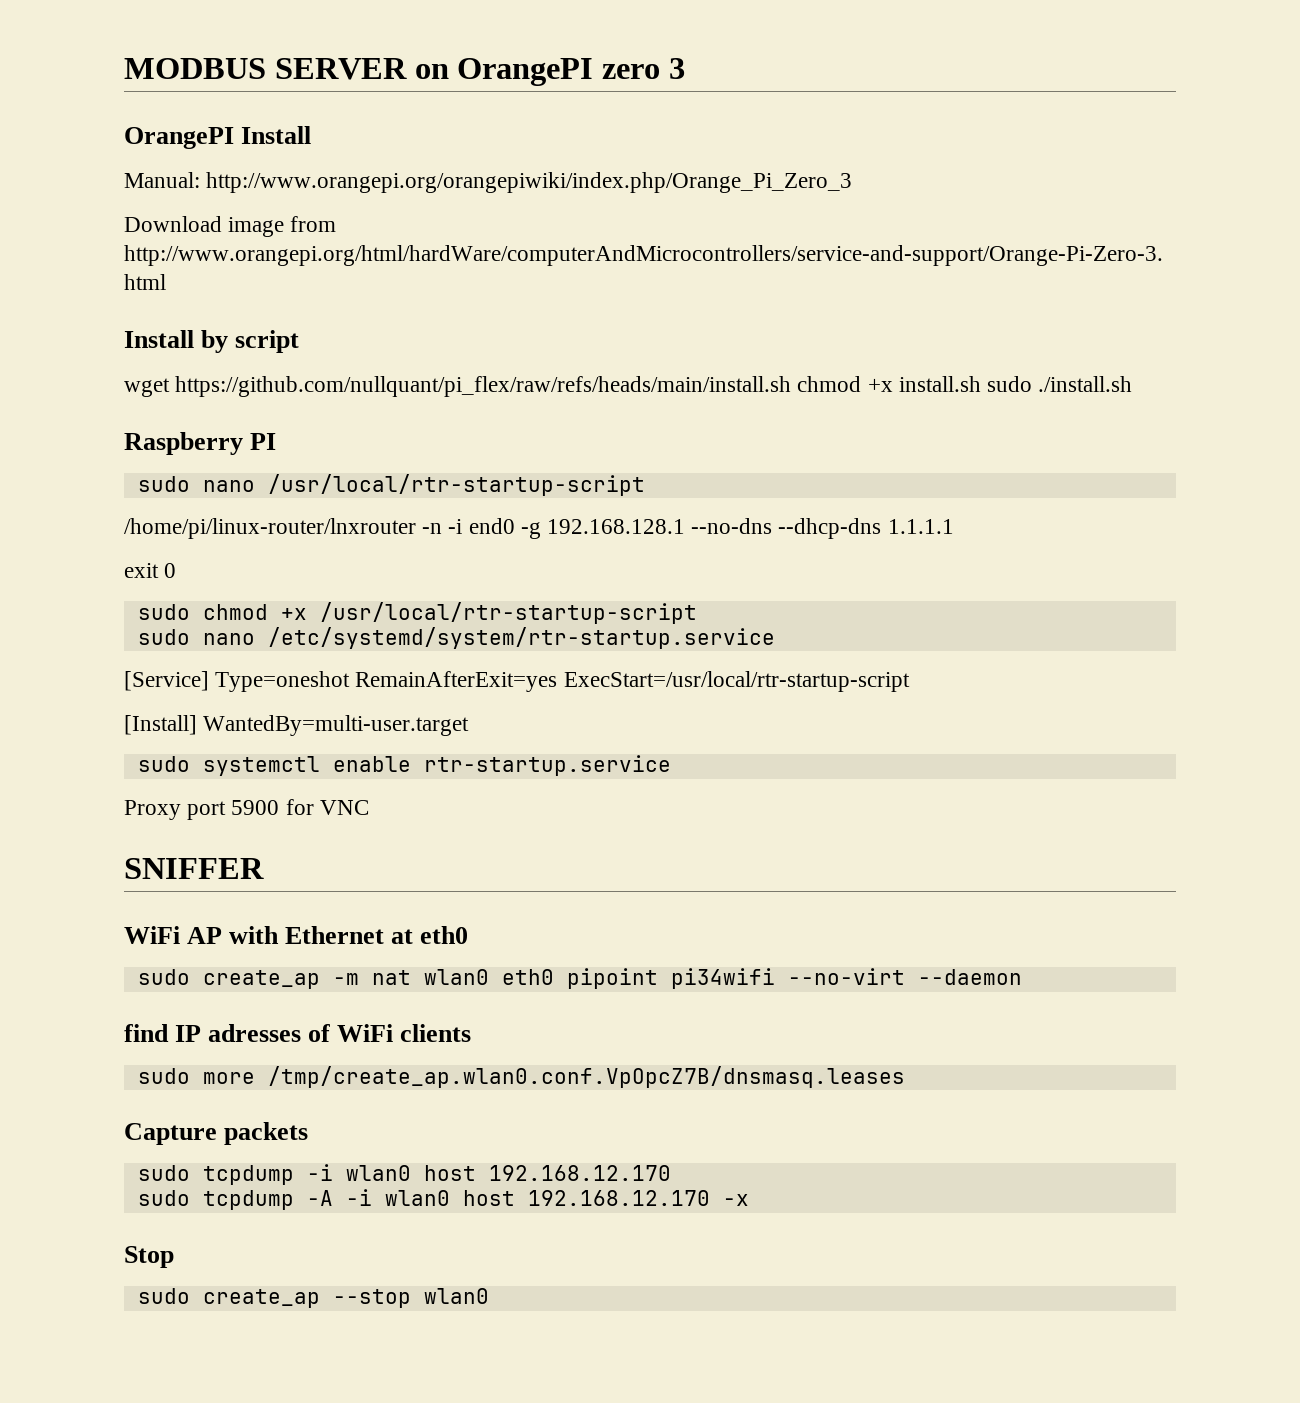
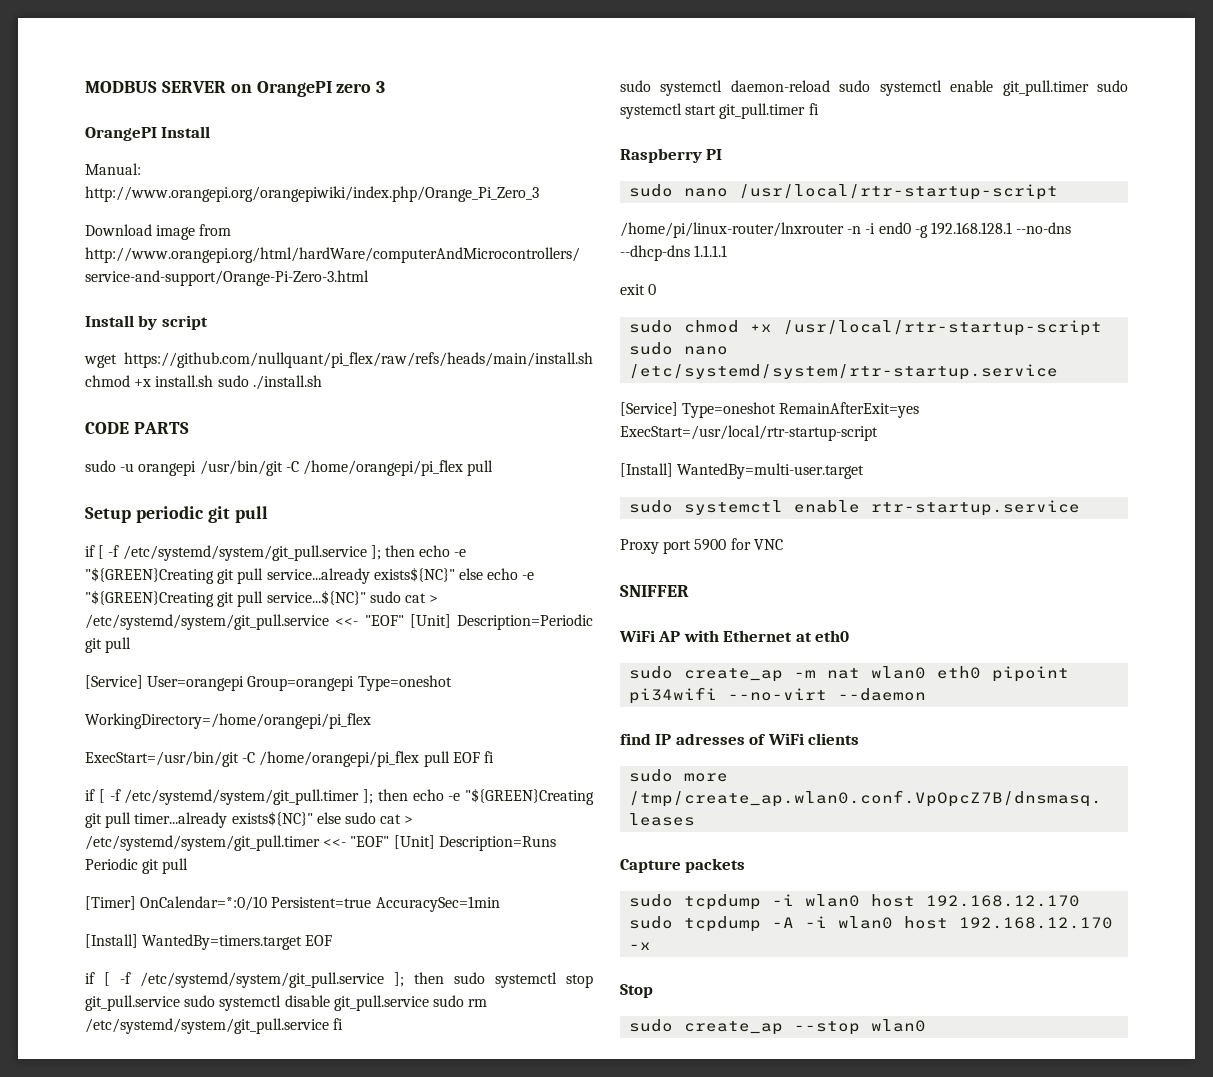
(1133, 384) none -> [85,422,189,434] [85,460,494,476] [85,506,268,523] [85,545,467,561] [85,567,535,584] [85,590,439,607] [85,614,593,630] [85,637,132,653] [85,675,452,691] [85,713,371,729] [85,751,494,767] [85,788,594,805] [85,811,414,828] [85,835,556,851] [85,858,189,874] [85,896,500,912] [85,934,333,950] [85,972,593,988] [85,995,488,1011] [85,1018,344,1034] [620,80,1128,96] [620,103,819,119] // CODE PARTS // sudo -u orangepi /usr/bin/git -C /home/orangepi/pi_flex pull // Setup periodic git pull // if [ -f /etc/systemd/system/git_pull.service ]; then echo -e "${GREEN}Creating git pull service...already exists${NC}" else echo -e "${GREEN}Creating git pull service...${NC}" sudo cat > /etc/systemd/system/git_pull.service <<- "EOF" [Unit] Description=Periodic git pull // [Service] User=orangepi Group=orangepi Type=oneshot // WorkingDirectory=/home/orangepi/pi_flex // ExecStart=/usr/bin/git -C /home/orangepi/pi_flex pull EOF fi // if [ -f /etc/systemd/system/git_pull.timer ]; then echo -e "${GREEN}Creating git pull timer...already exists${NC}" else sudo cat > /etc/systemd/system/git_pull.timer <<- "EOF" [Unit] Description=Runs Periodic git pull // [Timer] OnCalendar=*:0/10 Persistent=true AccuracySec=1min // [Install] WantedBy=timers.target EOF // if [ -f /etc/systemd/system/git_pull.service ]; then sudo systemctl stop git_pull.service sudo systemctl disable git_pull.service sudo rm /etc/systemd/system/git_pull.service fi // sudo systemctl daemon-reload sudo systemctl enable git_pull.timer sudo systemctl start git_pull.timer fi

